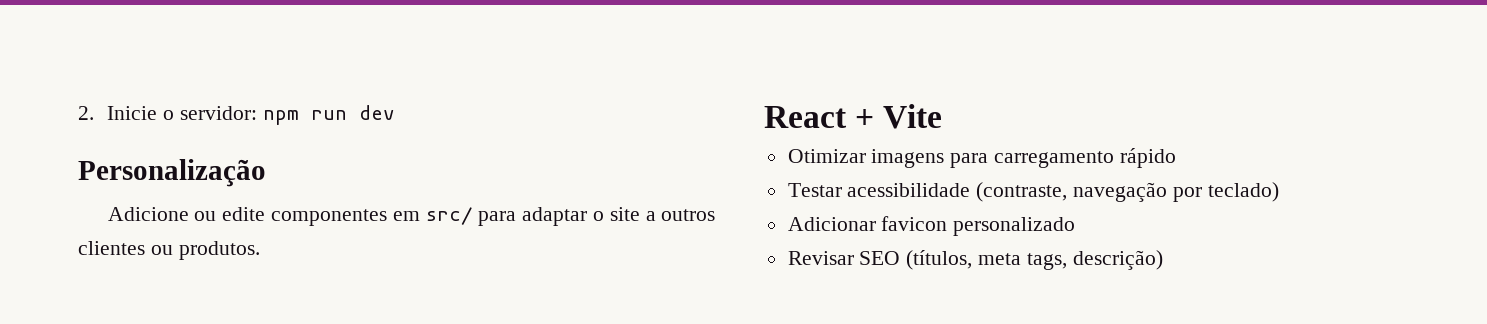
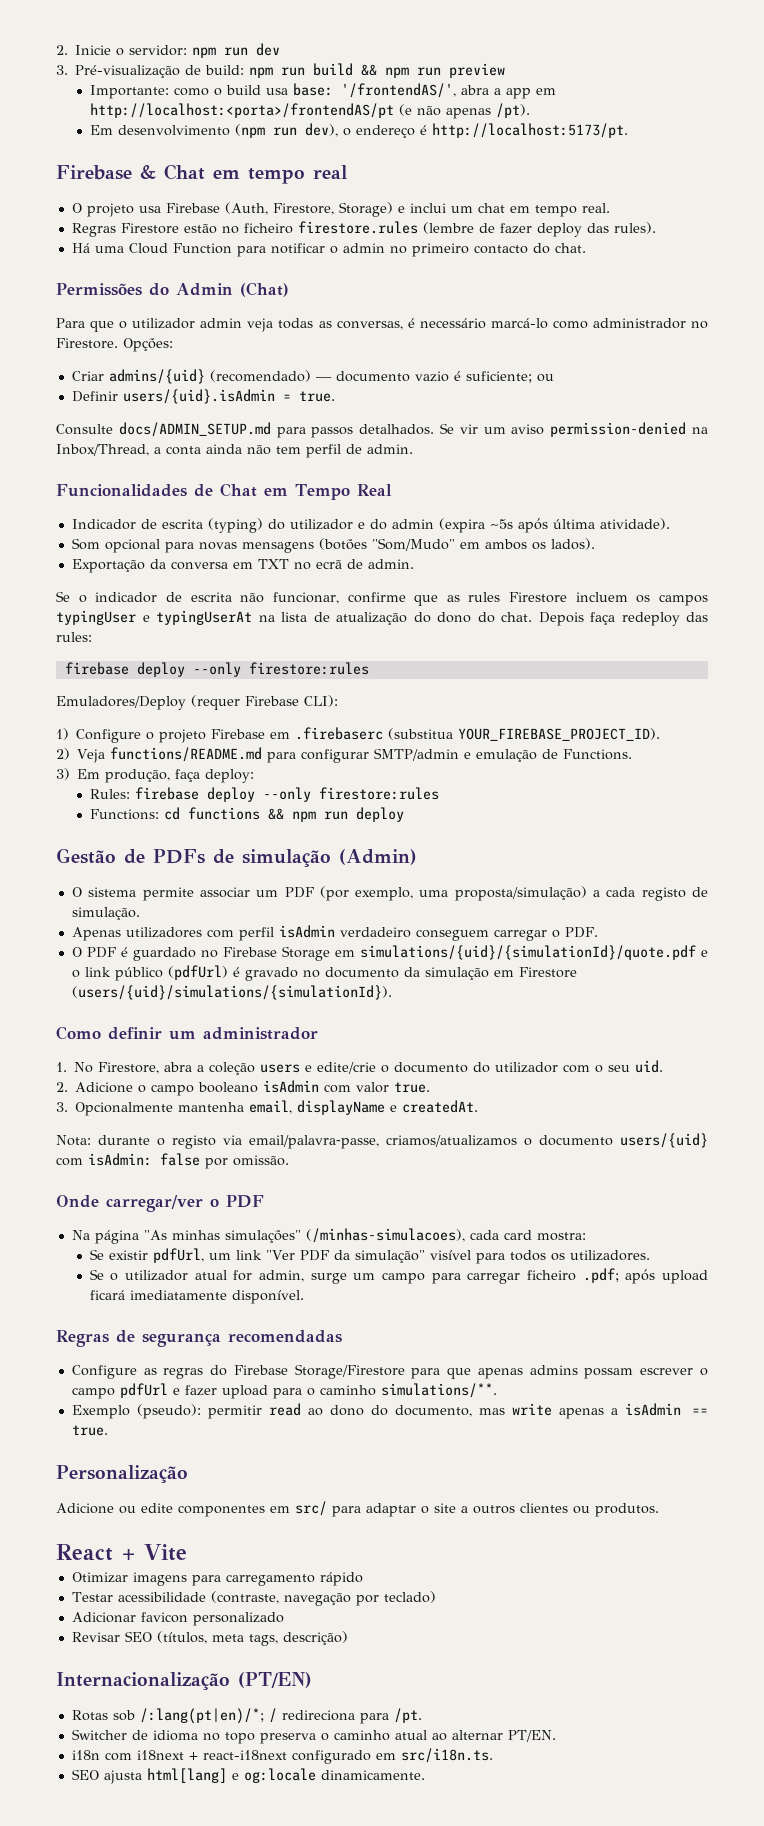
(395, 112) none -> [56,63,506,78] [89,83,556,99] [89,103,530,119] [89,123,628,138] [56,164,347,184] [71,202,610,217] [71,221,656,237] [71,243,586,257] [56,282,289,297] [56,318,708,332] [56,338,173,352] [71,369,554,384] [71,389,335,404] [56,422,708,438] [56,444,413,458] [56,483,392,500] [71,518,670,533] [71,538,595,553] [71,559,414,573] [56,591,708,606] [56,610,708,626] [56,632,92,642] [64,662,369,677] [56,695,338,710] [56,727,661,743] [56,747,633,763] [56,768,255,783] [89,787,439,802] [89,807,404,822] [56,848,417,867] [71,886,709,901] [71,907,140,920] [71,925,598,941] [71,945,708,961] [71,965,577,981] [71,985,392,1000] [56,1026,318,1040] [56,1060,664,1075] [56,1080,431,1096] [56,1100,479,1116] [56,1133,708,1149] [56,1153,289,1169] [56,1195,264,1212] [71,1228,586,1244] [89,1248,650,1264] [89,1268,708,1284] [89,1290,304,1304] [56,1330,342,1347] [71,1364,708,1379] [71,1383,497,1399] [71,1403,708,1419] [71,1425,108,1436] // 3. Pré-visualização de build: npm run build && npm run preview // Importante: como o build usa base: '/frontendAS/', abra a app em http://localhost:<porta>/frontendAS/pt (e não apenas /pt). // Em desenvolvimento (npm run dev), o endereço é http://localhost:5173/pt. // Firebase & Chat em tempo real // O projeto usa Firebase (Auth, Firestore, Storage) e inclui um chat em tempo real. // Regras Firestore estão no ficheiro firestore.rules (lembre de fazer deploy das rules). // Há uma Cloud Function para notificar o admin no primeiro contacto do chat. // Permissões do Admin (Chat) // Para que o utilizador admin veja todas as conversas, é necessário marcá-lo como administrador no Firestore. Opções: // Criar admins/{uid} (recomendado) — documento vazio é suficiente; ou // Definir users/{uid}.isAdmin = true. // Consulte docs/ADMIN_SETUP.md para passos detalhados. Se vir um aviso permission-denied na Inbox/Thread, a conta ainda não tem perfil de admin. // Funcionalidades de Chat em Tempo Real // Indicador de escrita (typing) do utilizador e do admin (expira ~5s após última atividade). // Som opcional para novas mensagens (botões "Som/Mudo" em ambos os lados). // Exportação da conversa em TXT no ecrã de admin. // Se o indicador de escrita não funcionar, confirme que as rules Firestore incluem os campos typingUser e typingUserAt na lista de atualização do dono do chat. Depois faça redeploy das rules: // firebase deploy --only firestore:rules // Emuladores/Deploy (requer Firebase CLI): // 1) Configure o projeto Firebase em .firebaserc (substitua YOUR_FIREBASE_PROJECT_ID). // 2) Veja functions/README.md para configurar SMTP/admin e emulação de Functions. // 3) Em produção, faça deploy: // Rules: firebase deploy --only firestore:rules // Functions: cd functions && npm run deploy // Gestão de PDFs de simulação (Admin) // O sistema permite associar um PDF (por exemplo, uma proposta/simulação) a cada registo de simulação. // Apenas utilizadores com perfil isAdmin verdadeiro conseguem carregar o PDF. // O PDF é guardado no Firebase Storage em simulations/{uid}/{simulationId}/quote.pdf e o link público (pdfUrl) é gravado no documento da simulação em Firestore (users/{uid}/simulations/{simulationId}). // Como definir um administrador // 1. No Firestore, abra a coleção users e edite/crie o documento do utilizador com o seu uid. // 2. Adicione o campo booleano isAdmin com valor true. // 3. Opcionalmente mantenha email, displayName e createdAt. // Nota: durante o registo via email/palavra‑passe, criamos/atualizamos o documento users/{uid} com isAdmin: false por omissão. // Onde carregar/ver o PDF // Na página "As minhas simulações" (/minhas-simulacoes), cada card mostra: // Se existir pdfUrl, um link "Ver PDF da simulação" visível para todos os utilizadores. // Se o utilizador atual for admin, surge um campo para carregar ficheiro .pdf; após upload ficará imediatamente disponível. // Regras de segurança recomendadas // Configure as regras do Firebase Storage/Firestore para que apenas admins possam escrever o campo pdfUrl e fazer upload para o caminho simulations/**. // Exemplo (pseudo): permitir read ao dono do documento, mas write apenas a isAdmin == true.
(1163, 260) none -> [56,1672,312,1690] [71,1708,422,1724] [71,1729,556,1744] [71,1748,493,1764] [71,1768,425,1784] // Internacionalização (PT/EN) // Rotas sob /:lang(pt|en)/*; / redireciona para /pt. // Switcher de idioma no topo preserva o caminho atual ao alternar PT/EN. // i18n com i18next + react-i18next configurado em src/i18n.ts. // SEO ajusta html[lang] e og:locale dinamicamente.

